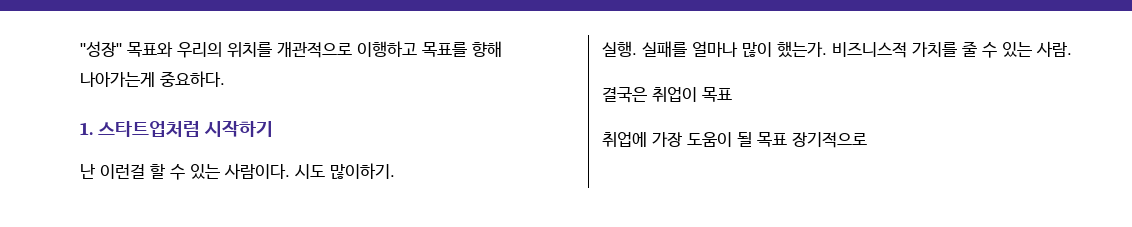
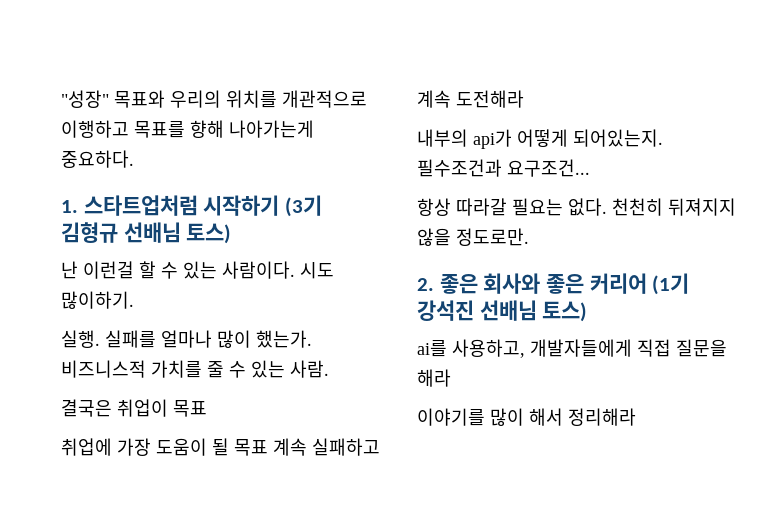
(273, 128) none -> [285,195,323,217] [61,222,232,244] (3기 김형규 선배님 토스)
[792,132,867,148] 장기적으로 -> [273,438,380,456] [417,90,524,108] [417,129,663,149] [417,159,590,177] [417,198,736,216] [417,228,529,246] [417,273,690,295] [417,300,588,322] [417,339,727,358] [417,369,451,387] [417,408,636,426] 계속 실패하고 계속 도전해라 // 내부의 api가 어떻게 되어있는지. 필수조건과 요구조건... // 항상 따라갈 필요는 없다. 천천히 뒤져지지 않을 정도로만. // 2. 좋은 회사와 좋은 커리어 (1기 강석진 선배님 토스) // ai를 사용하고, 개발자들에게 직접 질문을 해라 // 이야기를 많이 해서 정리해라

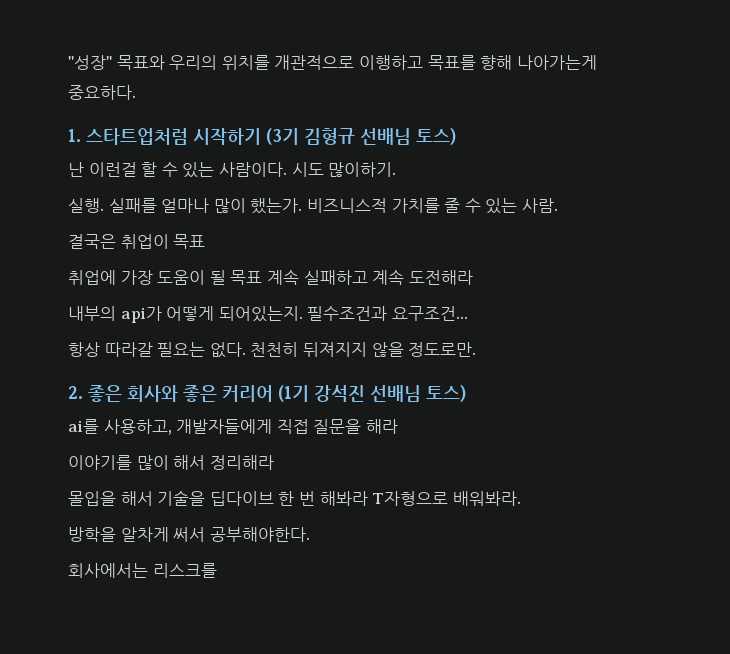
(636, 417) none -> [68,490,521,506] [68,527,310,542] [68,563,217,578] // 몰입을 해서 기술을 딥다이브 한 번 해봐라 T자형으로 배워봐라. // 방학을 알차게 써서 공부해야한다. // 회사에서는 리스크를

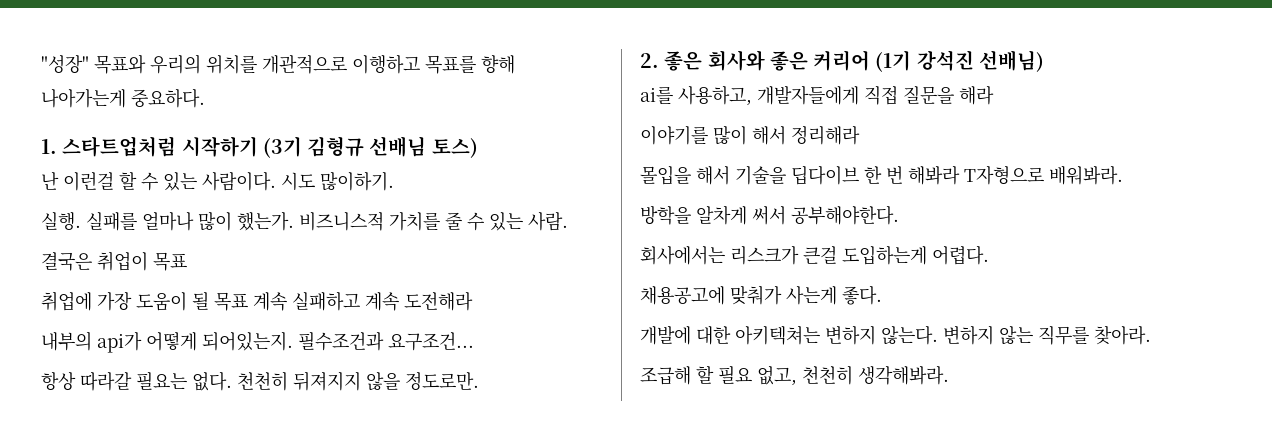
[370,385,466,402] 선배님 토스) -> [978,50,1044,72] 선배님)
[152,563,217,578] 리스크를 -> [730,245,989,265] [640,285,882,305] [640,325,1151,345] [640,365,949,386] 리스크가 큰걸 도입하는게 어렵다. // 채용공고에 맞춰가 사는게 좋다. // 개발에 대한 아키텍쳐는 변하지 않는다. 변하지 않는 직무를 찾아라. // 조급해 할 필요 없고, 천천히 생각해봐라.

